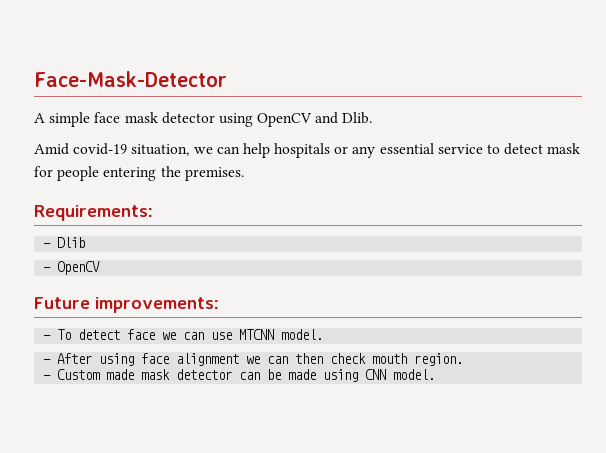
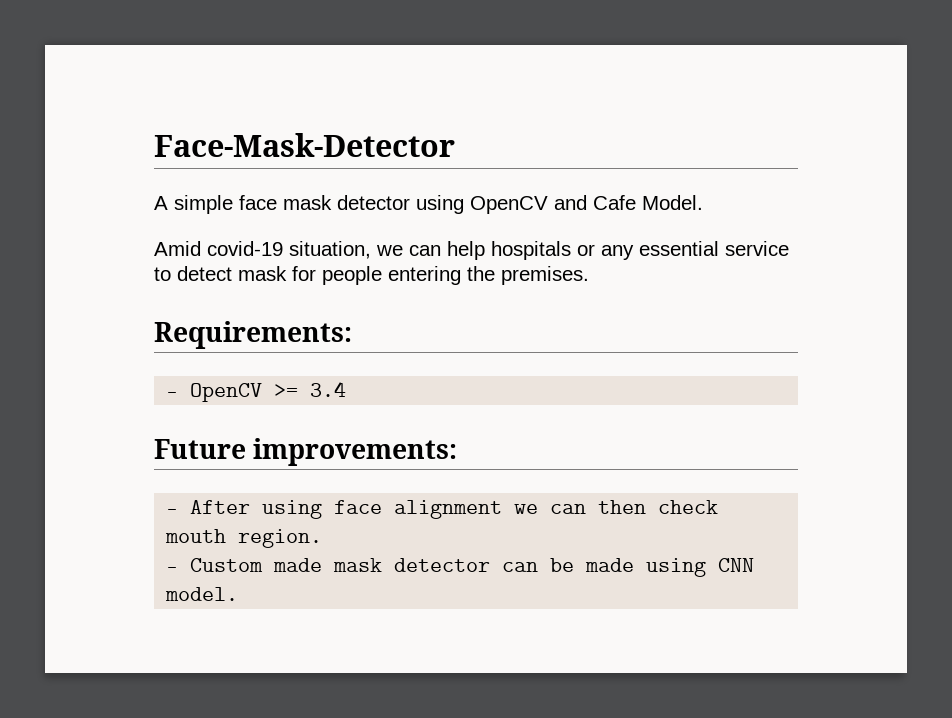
[342,112,373,124] Dlib. -> [593,195,703,210] Cafe Model.
[43,237,86,248] // - Dlib -> (352, 335) none
(101, 268) none -> [274,381,347,397] >= 3.4
[43,329,324,340] // - To detect face we can use MTCNN model. -> (458, 452) none

